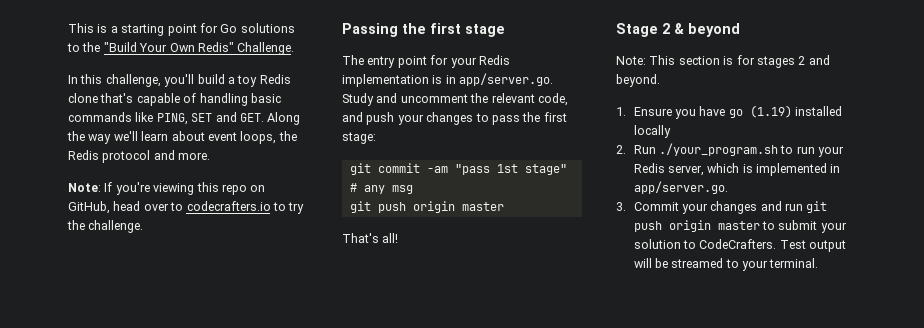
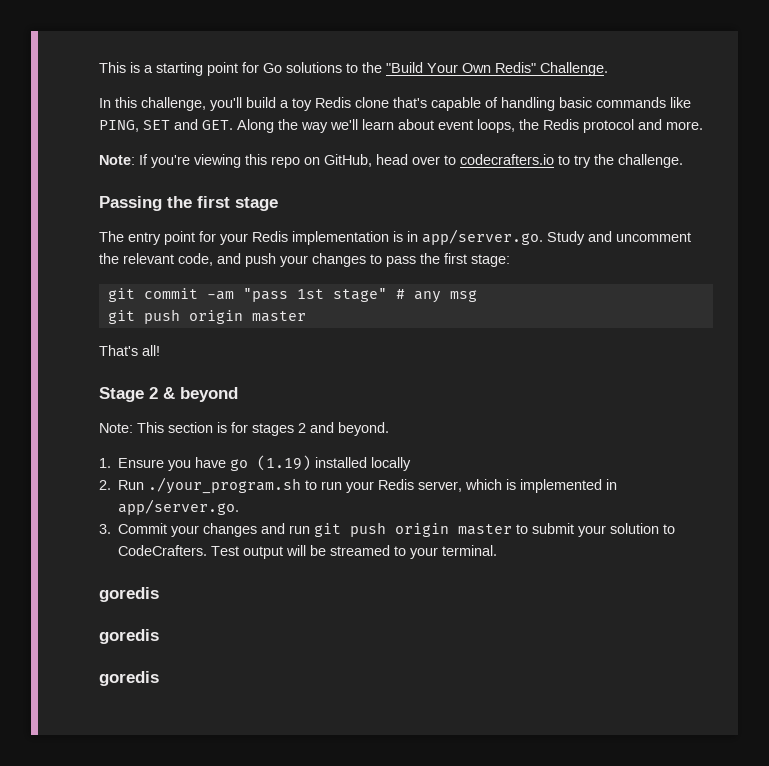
(819, 263) none -> [99,587,159,602] [99,629,159,644] [99,671,159,686] // goredis // goredis // goredis

